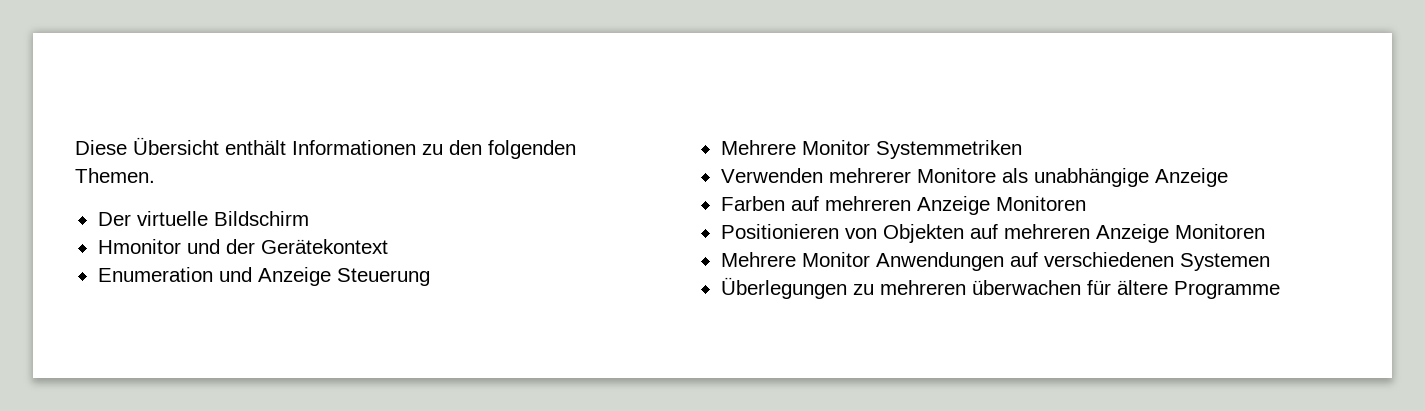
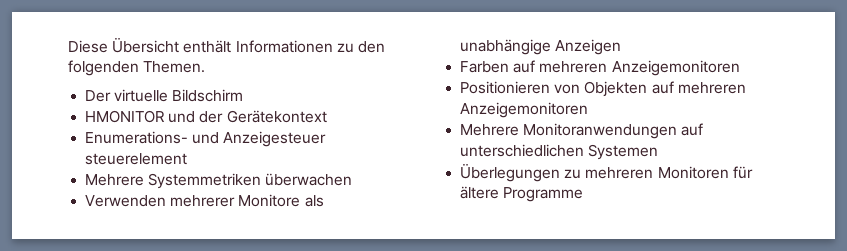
[97,239,181,254] Hmonitor -> [85,110,166,123] HMONITOR
[97,267,430,286] [720,140,870,155] Enumeration und Anzeige Steuerung // Mehrere Monitor -> [85,131,327,147] [85,153,188,165] [85,174,145,186] Enumerations- und Anzeigesteuer steuerelement // Mehrere
(1022, 149) none -> [265,173,353,186] überwachen
[1154,168,1228,187] Anzeige -> [555,39,622,55] Anzeigen
[916,196,1086,215] Anzeige Monitoren -> [611,60,740,76] Anzeigemonitoren
[1095,224,1265,243] [720,252,1174,271] Anzeige Monitoren // Mehrere Monitor Anwendungen auf verschiedenen -> [460,102,589,118] [460,123,704,139] [460,144,585,157] Anzeigemonitoren // Mehrere Monitoranwendungen auf unterschiedlichen
[971,280,1081,295] überwachen -> [657,166,729,179] Monitoren

